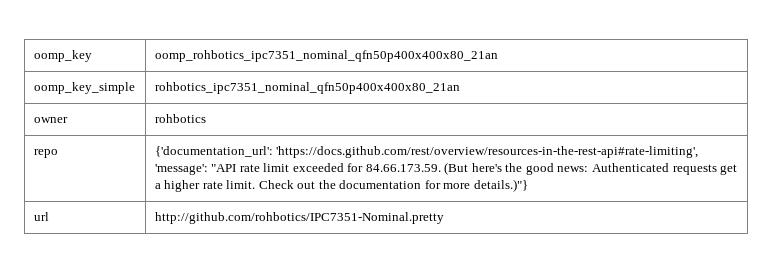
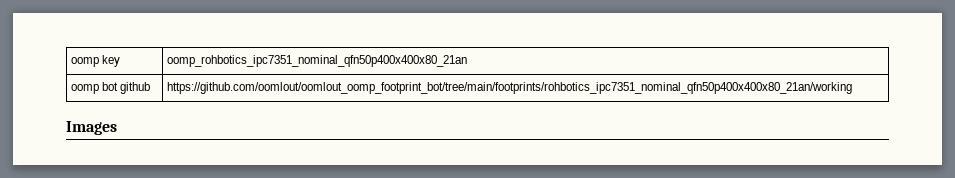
[33,50,92,62] oomp_key -> [70,55,121,67] oomp key
[33,82,135,94] [154,82,460,94] [33,117,68,123] [154,114,206,123] [33,149,58,158] [154,146,699,158] [154,162,738,175] [154,179,528,192] [33,212,49,221] [154,212,444,224] oomp_key_simple | rohbotics_ipc7351_nominal_qfn50p400x400x80_21an // owner | rohbotics // repo | {'documentation_url': 'https://docs.github.com/rest/overview/resources-in-the-rest-api#rate-limiting', 'message': "API rate limit exceeded for 84.66.173.59. (But here's the good news: Authenticated requests get a higher rate limit. Check out the documentation for more details.)"} // url | http://github.com/rohbotics/IPC7351-Nominal.pretty -> [70,82,151,94] [166,82,852,94] [66,121,117,135] oomp bot github | https://github.com/oomlout/oomlout_oomp_footprint_bot/tree/main/footprints/rohbotics_ipc7351_nominal_qfn50p400x400x80_21an/working // Images

